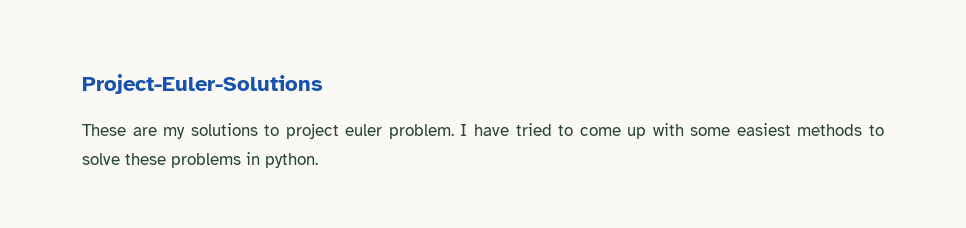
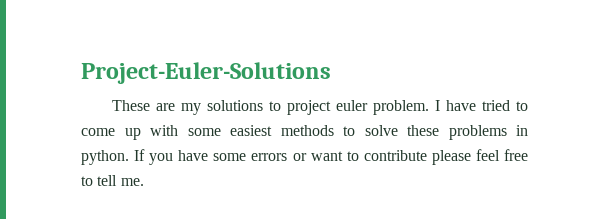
(318, 160) none -> [134,149,528,165] [81,175,144,186] If you have some errors or want to contribute please feel free to tell me.

